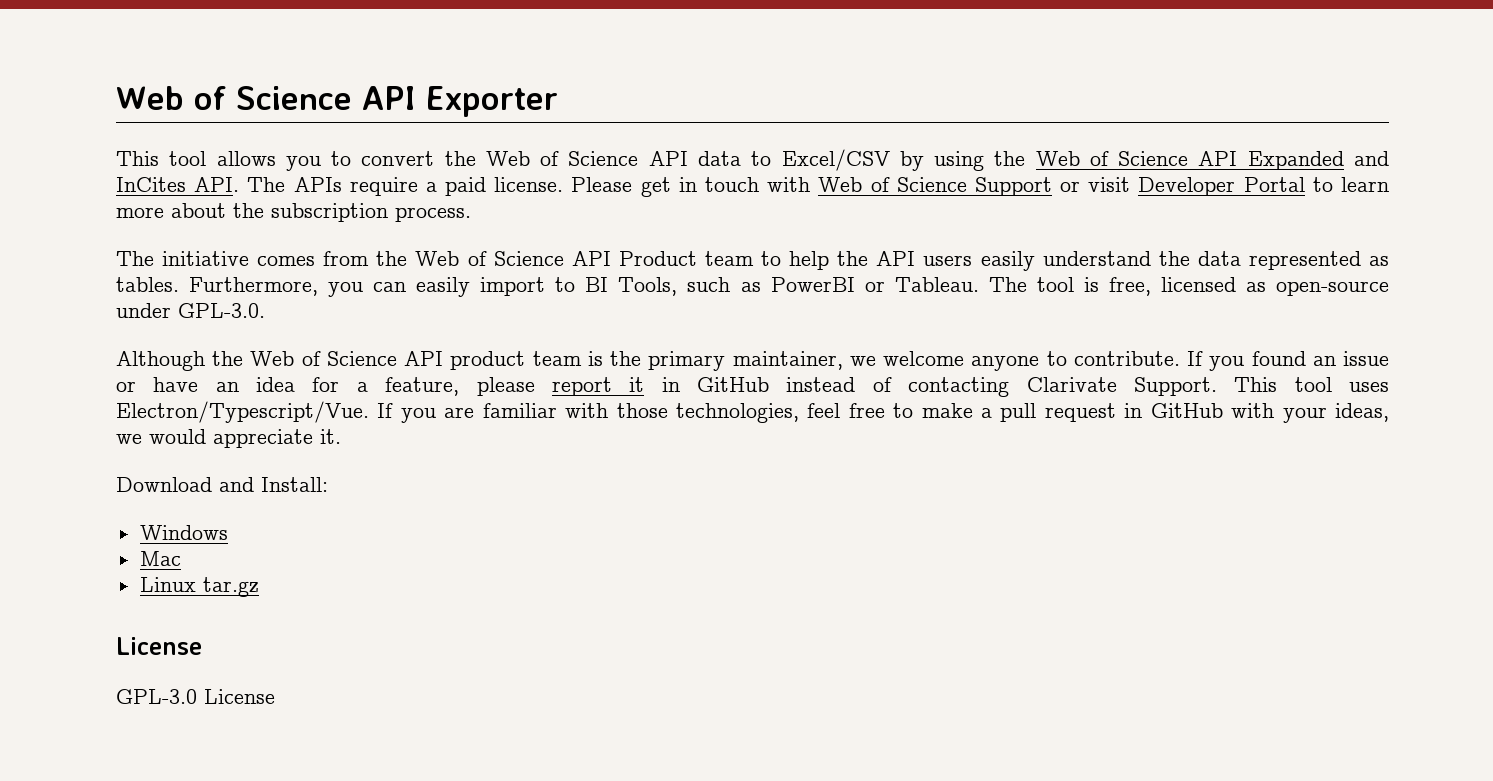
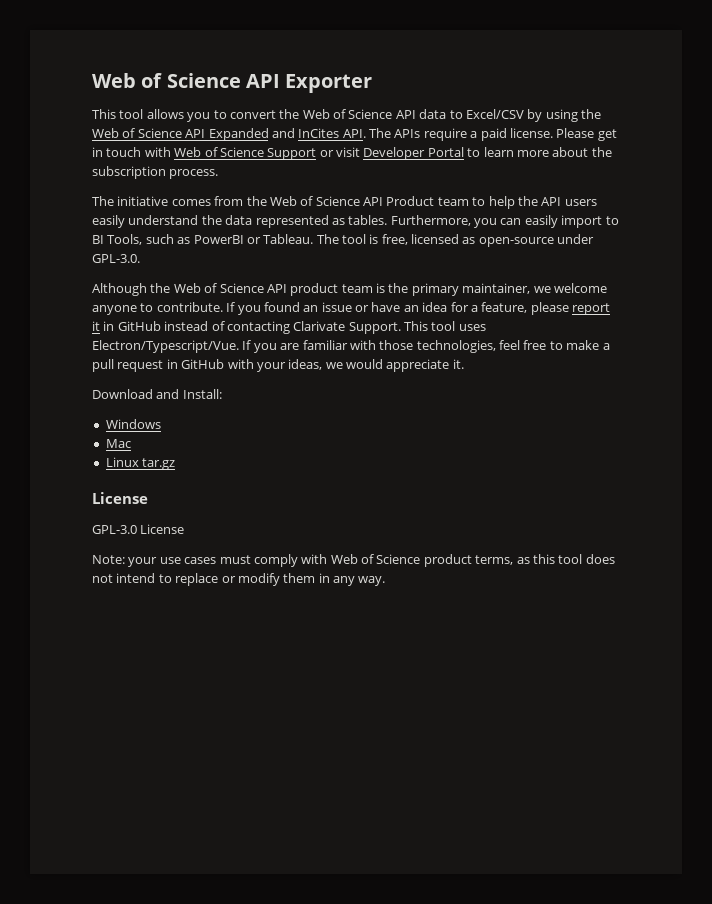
(275, 696) none -> [92,554,615,567] [92,573,386,586] // Note: your use cases must comply with Web of Science product terms, as this tool does not intend to replace or modify them in any way.

